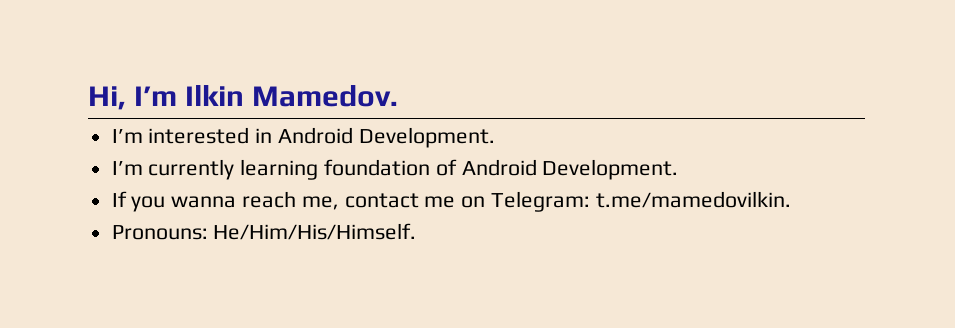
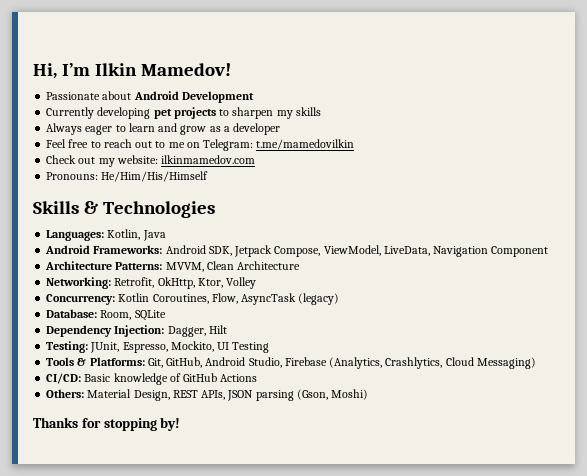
[252,85,399,107] [111,127,495,148] [111,159,679,180] [111,191,791,212] [111,223,417,240] Mamedov. // I’m interested in Android Development. // I’m currently learning foundation of Android Development. // If you wanna reach me, contact me on Telegram: t.me/mamedovilkin. // Pronouns: He/Him/His/Himself. -> [140,63,231,76] [46,91,254,103] [46,107,321,119] [46,123,281,135] [46,139,355,151] [46,155,256,167] [46,171,209,182] [33,201,215,218] [46,229,166,241] [45,245,549,257] [45,261,301,272] [46,277,257,289] [46,293,340,305] [46,309,166,321] [46,325,227,337] [46,341,270,353] [46,357,536,369] [46,373,258,385] [46,389,369,401] [33,417,181,431] Mamedov! // Passionate about Android Development // Currently developing pet projects to sharpen my skills // Always eager to learn and grow as a developer // Feel free to reach out to me on Telegram: t.me/mamedovilkin // Check out my website: ilkinmamedov.com // Pronouns: He/Him/His/Himself // Skills & Technologies // Languages: Kotlin, Java // Android Frameworks: Android SDK, Jetpack Compose, ViewModel, LiveData, Navigation Component // Architecture Patterns: MVVM, Clean Architecture // Networking: Retrofit, OkHttp, Ktor, Volley // Concurrency: Kotlin Coroutines, Flow, AsyncTask (legacy) // Database: Room, SQLite // Dependency Injection: Dagger, Hilt // Testing: JUnit, Espresso, Mockito, UI Testing // Tools & Platforms: Git, GitHub, Android Studio, Firebase (Analytics, Crashlytics, Cloud Messaging) // CI/CD: Basic knowledge of GitHub Actions // Others: Material Design, REST APIs, JSON parsing (Gson, Moshi) // Thanks for stopping by!

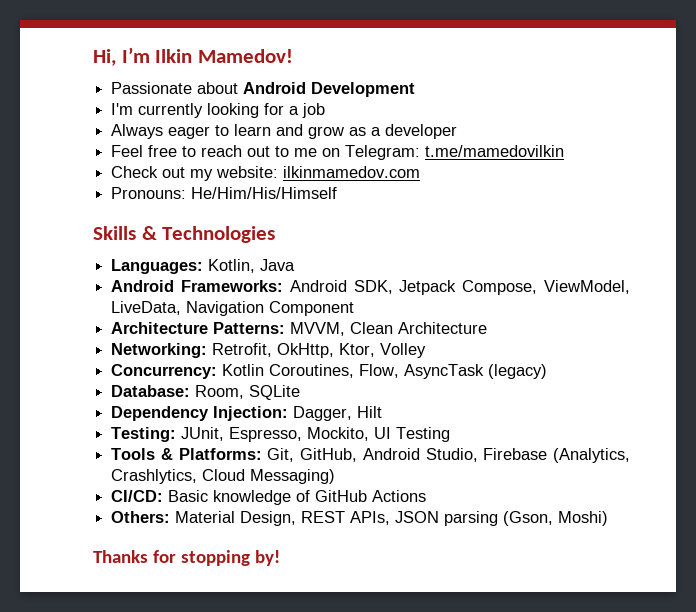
[46,107,321,119] Currently developing pet projects to sharpen my skills -> [111,103,326,118] I'm currently looking for a job

